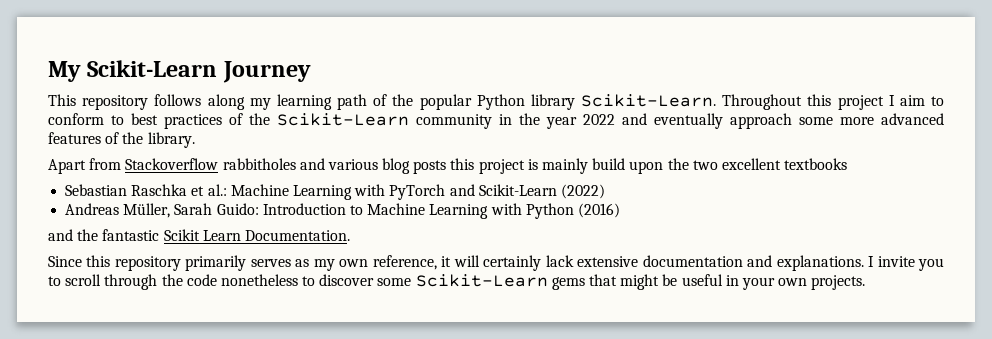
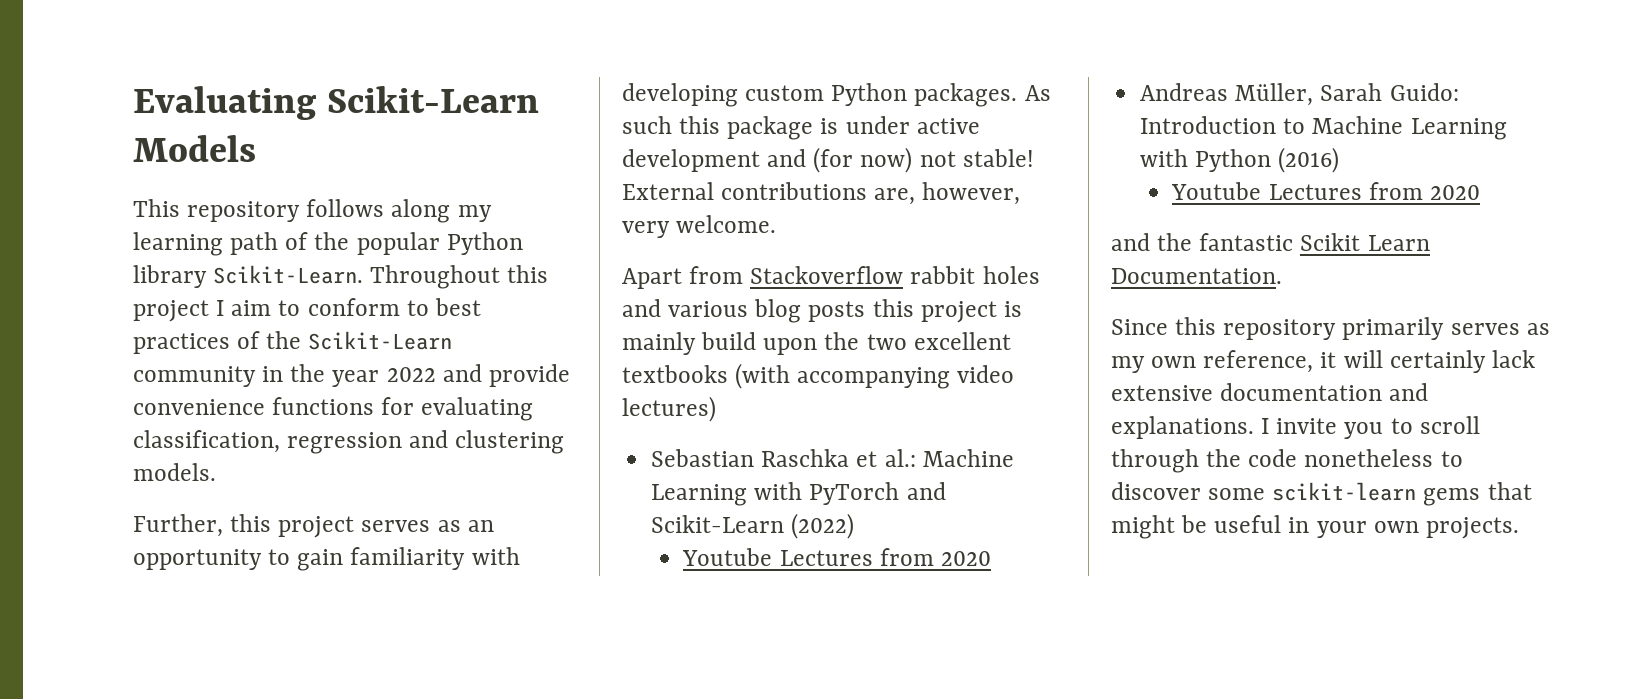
[48,60,311,83] My Scikit-Learn Journey -> [133,86,540,120] [133,135,256,162] Evaluating Scikit-Learn Models
[654,113,944,129] [48,132,195,148] eventually approach some more advanced features of the library. -> [488,364,570,387] [133,397,534,421] [133,430,565,454] [133,463,216,481] [133,514,494,538] [133,547,520,571] [622,83,1051,107] [622,116,980,140] [622,147,1034,173] [622,182,1021,205] [622,215,777,238] provide convenience functions for evaluating classification, regression and clustering models. // Further, this project serves as an opportunity to gain familiarity with developing custom Python packages. As such this package is under active development and (for now) not stable! External contributions are, however, very welcome.
[222,158,296,170] rabbitholes -> [910,266,1040,284] rabbit holes
(848, 164) none -> [735,363,1015,389] [622,396,716,422] (with accompanying video lectures)
(605, 191) none -> [682,548,991,566] // Youtube Lectures from 2020
(620, 210) none -> [1171,182,1480,200] // Youtube Lectures from 2020
[415,274,548,287] Scikit-Learn -> [1272,482,1417,501] scikit-learn

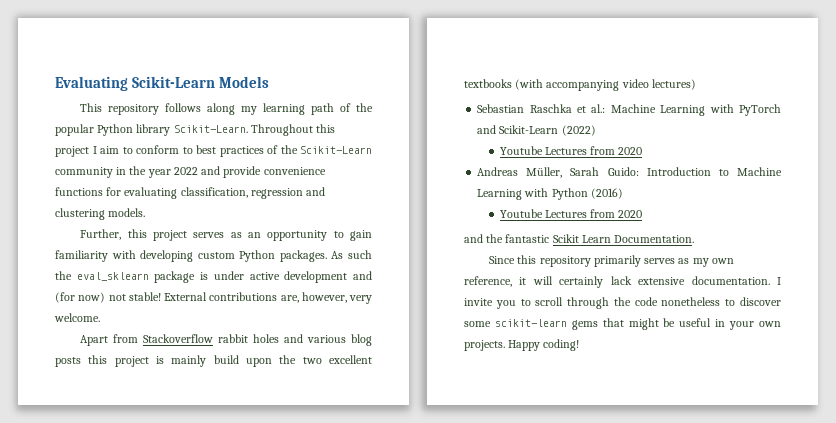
[679,116,721,134] this -> [55,271,149,281] the eval_sklearn
[1220,383,1429,401] [1111,416,1254,439] documentation and explanations. -> [691,276,770,285] documentation.
(1519, 528) none -> [508,339,580,351] Happy coding!

